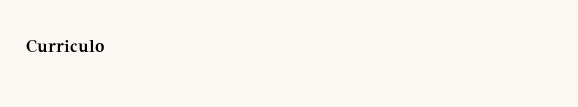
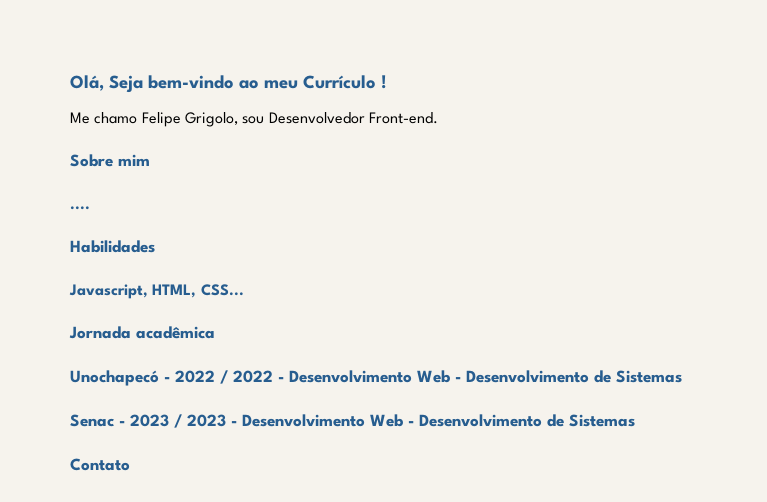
[26,39,104,53] Curriculo -> [70,75,387,93] [70,112,438,127] [70,154,150,167] [70,206,90,210] [70,240,155,253] [69,284,244,299] [69,326,215,339] [70,370,682,386] [70,414,635,428] [70,458,130,471] Olá, Seja bem-vindo ao meu Currículo ! // Me chamo Felipe Grigolo, sou Desenvolvedor Front-end. // Sobre mim // .... // Habilidades // Javascript, HTML, CSS... // Jornada acadêmica // Unochapecó - 2022 / 2022 - Desenvolvimento Web - Desenvolvimento de Sistemas // Senac - 2023 / 2023 - Desenvolvimento Web - Desenvolvimento de Sistemas // Contato

